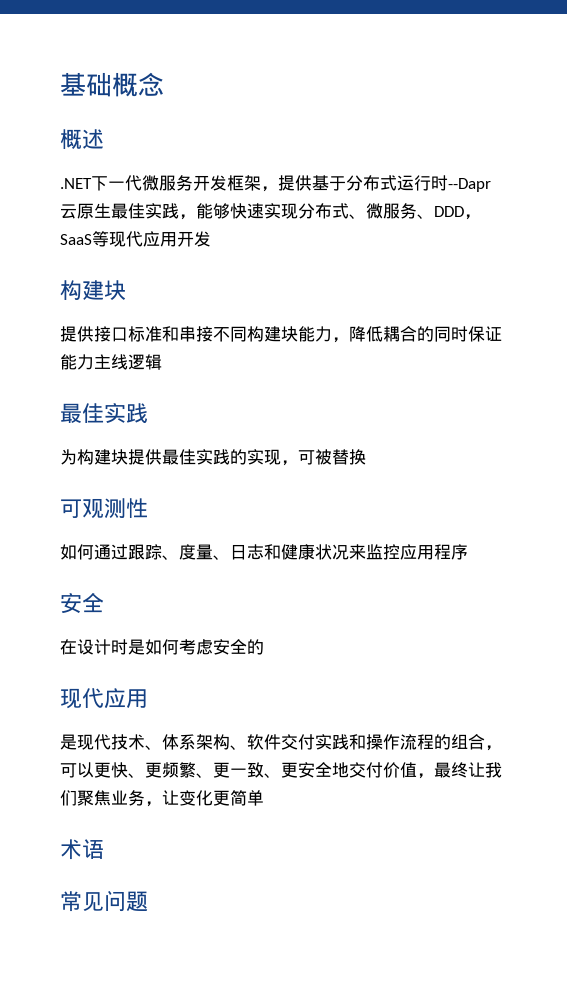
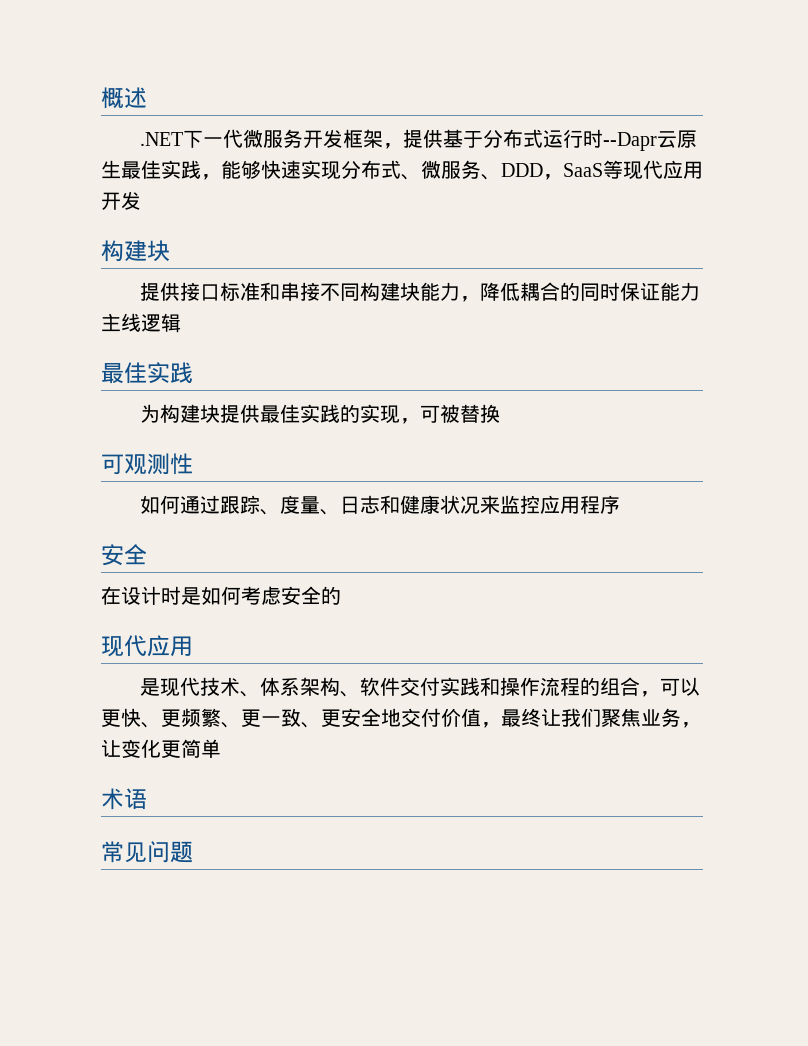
[60,72,164,97] 基础概念 // -> (101, 98) none

